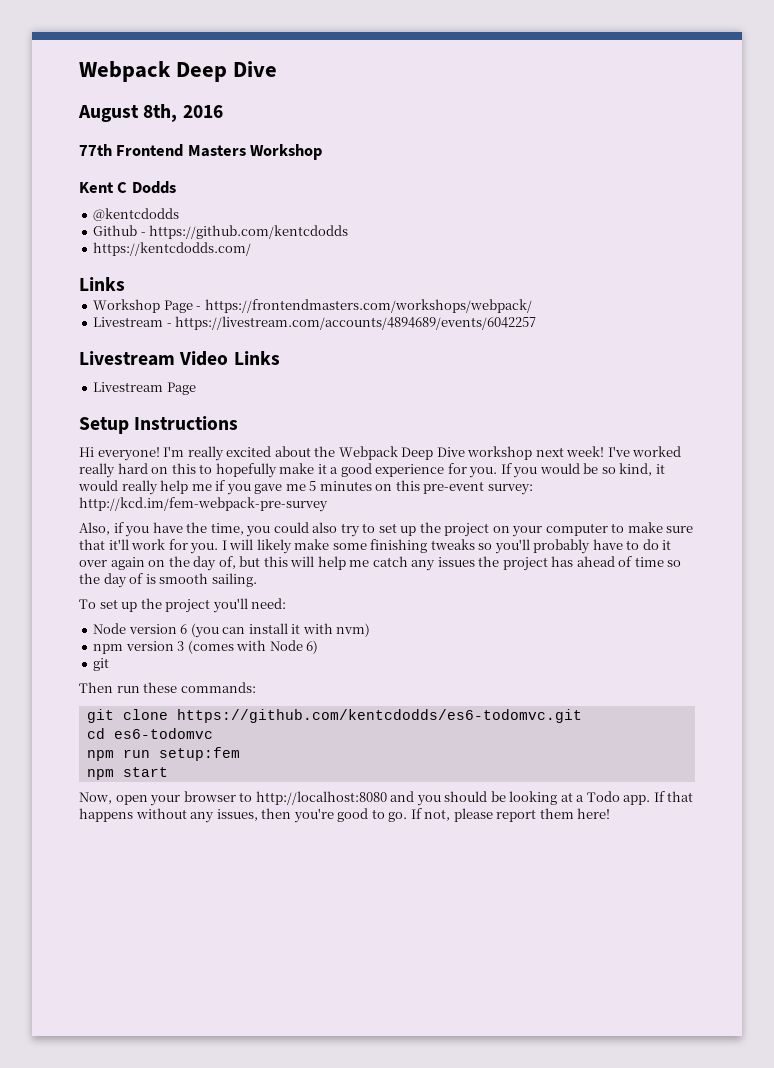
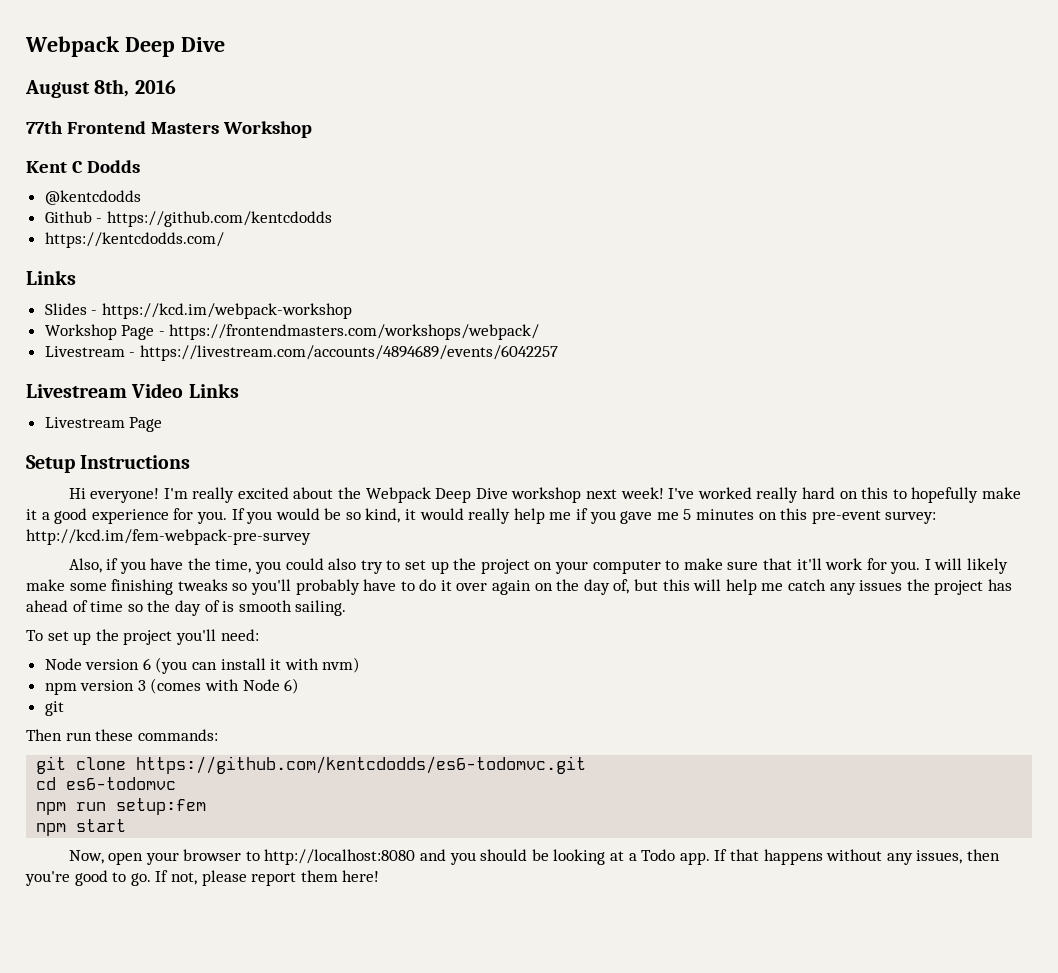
(125, 284) none -> [44,303,352,319] // Slides - https://kcd.im/webpack-workshop

